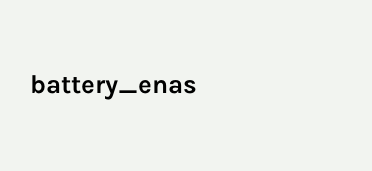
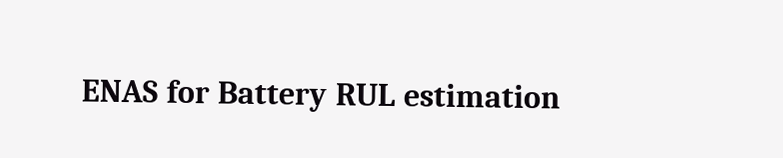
[30,75,197,100] battery_enas -> [81,79,560,113] ENAS for Battery RUL estimation

